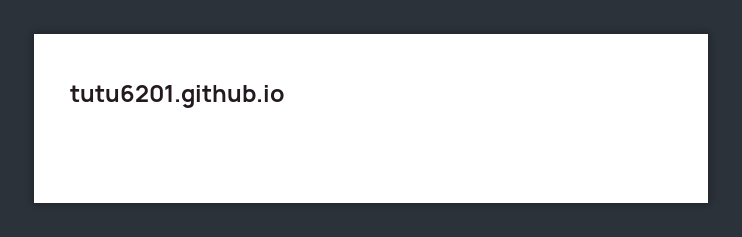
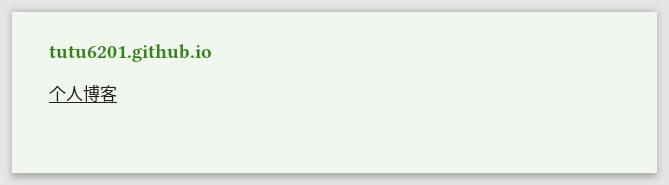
(285, 96) none -> [49,85,117,102] // 个人博客

